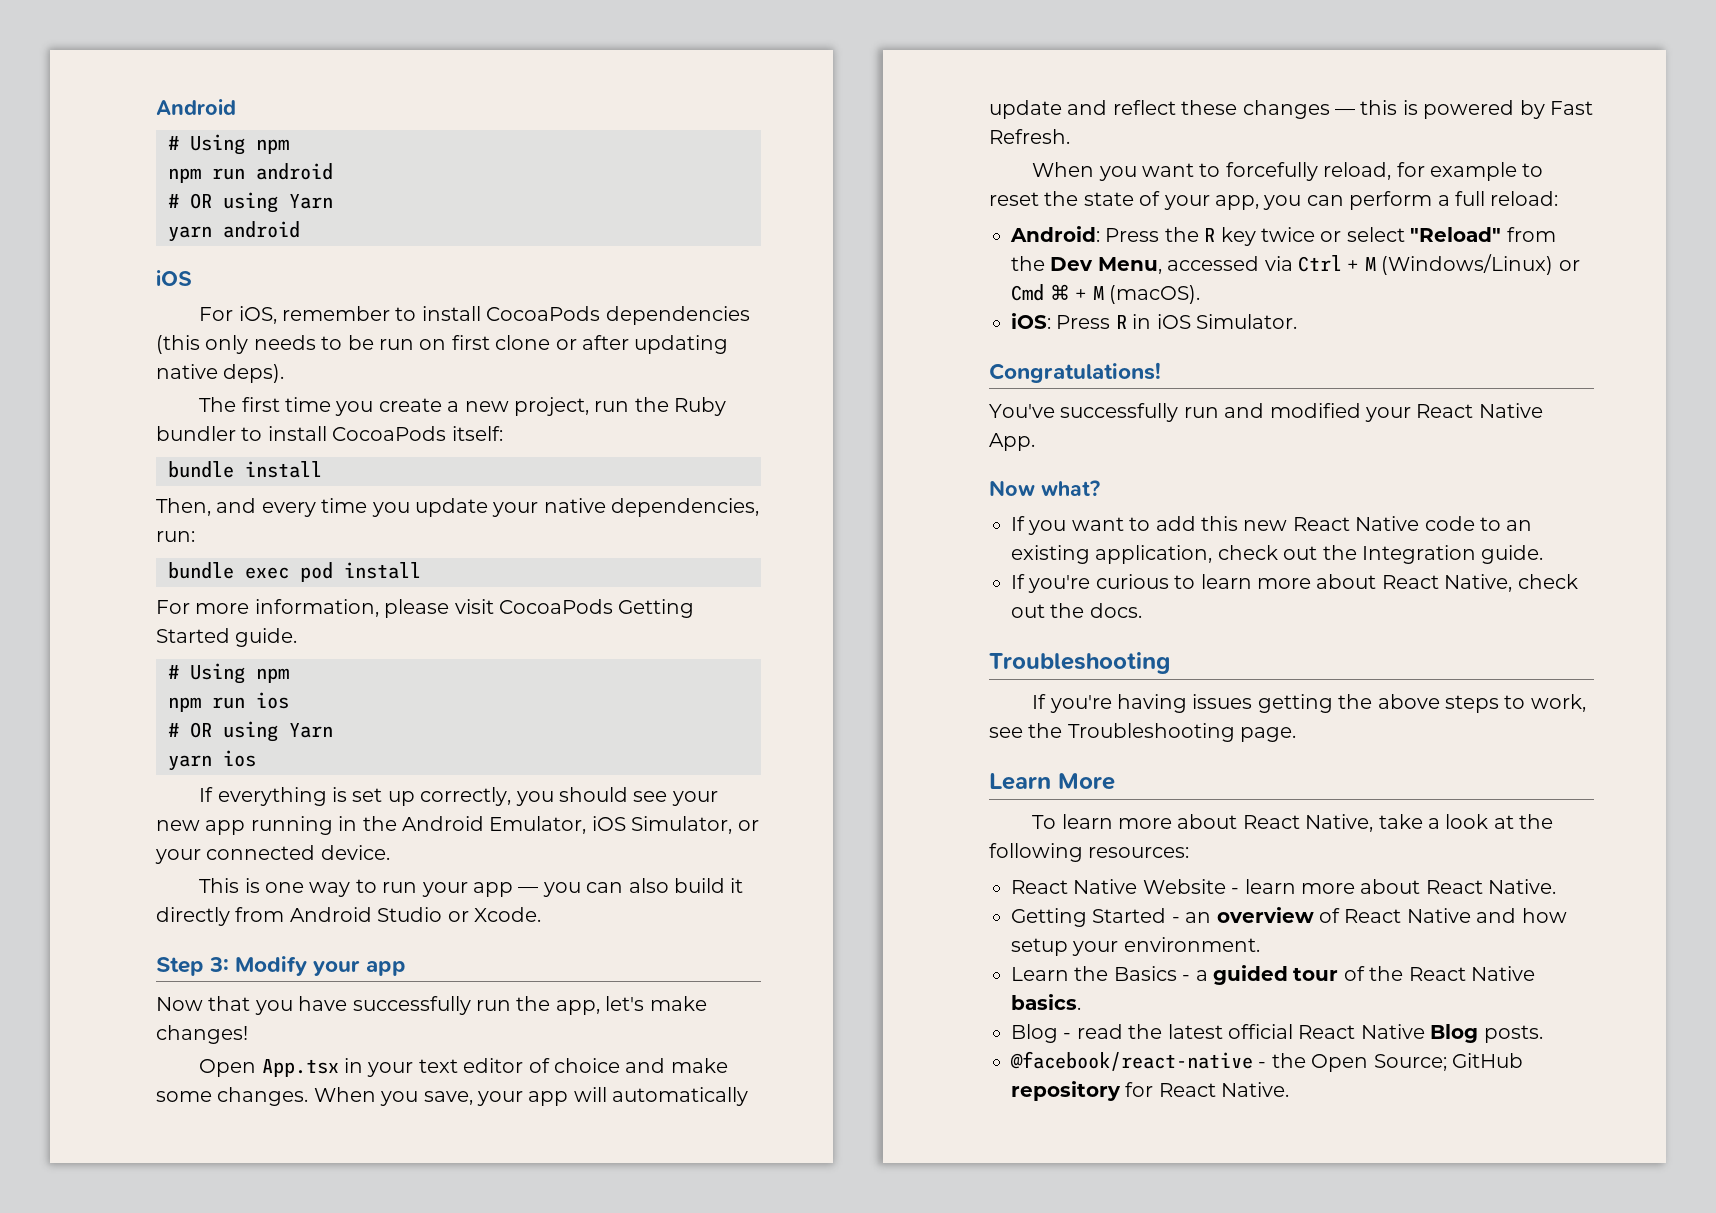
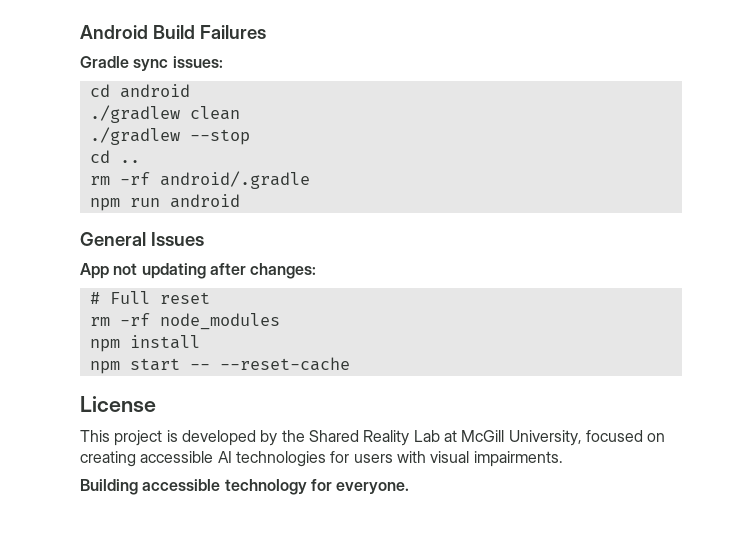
[156,99,236,115] [168,134,289,155] [168,163,333,183] [168,192,333,213] [168,221,300,242] [156,270,192,286] [199,306,750,325] [156,335,729,354] [156,364,285,383] [199,397,727,416] [156,426,503,441] [168,461,322,478] [156,498,760,517] [156,531,195,542] [168,562,421,582] [156,599,695,618] [156,628,298,647] [168,663,289,684] [168,692,289,712] [168,721,333,742] [168,750,256,771] [199,787,718,806] [156,816,759,835] [155,845,390,864] [199,878,744,897] [156,907,541,926] [156,956,407,976] [156,996,707,1015] [156,1025,248,1044] [199,1058,728,1077] [156,1087,749,1106] [989,100,1593,119] [989,129,1070,144] [1032,162,1544,181] [989,191,1559,210] [1010,226,1556,246] [1011,254,1580,275] [1011,284,1201,304] [1011,313,1297,329] [989,362,1161,383] [989,403,1543,422] [989,433,1035,451] [989,480,1100,496] [1011,516,1533,535] [1011,545,1544,564] [1011,574,1578,593] [1011,603,1142,618] [989,652,1170,674] [1032,694,1586,713] [989,723,1297,742] [989,773,1115,790] [1032,814,1554,832] [989,843,1190,862] [1011,879,1557,894] [1011,907,1567,927] [1011,937,1260,956] [1011,965,1535,985] [1011,994,1081,1010] [1011,1024,1543,1043] [1010,1051,1523,1072] [1011,1081,1290,1101] Android // # Using npm // npm run android // # OR using Yarn // yarn android // iOS // For iOS, remember to install CocoaPods dependencies (this only needs to be run on first clone or after updating native deps). // The first time you create a new project, run the Ruby bundler to install CocoaPods itself: // bundle install // Then, and every time you update your native dependencies, run: // bundle exec pod install // For more information, please visit CocoaPods Getting Started guide. // # Using npm // npm run ios // # OR using Yarn // yarn ios // If everything is set up correctly, you should see your new app running in the Android Emulator, iOS Simulator, or your connected device. // This is one way to run your app — you can also build it directly from Android Studio or Xcode. // Step 3: Modify your app // Now that you have successfully run the app, let's make changes! // Open App.tsx in your text editor of choice and make some changes. When you save, your app will automatically update and reflect these changes — this is powered by Fast Refresh. // When you want to forcefully reload, for example to reset the state of your app, you can perform a full reload: // Android: Press the R key twice or select "Reload" from the Dev Menu, accessed via Ctrl + M (Windows/Linux) or Cmd ⌘ + M (macOS). // iOS: Press R in iOS Simulator. // Congratulations! // You've successfully run and modified your React Native App. // Now what? // If you want to add this new React Native code to an existing application, check out the Integration guide. // If you're curious to learn more about React Native, check out the docs. // Troubleshooting // If you're having issues getting the above steps to work, see the Troubleshooting page. // Learn More // To learn more about React Native, take a look at the following resources: // React Native Website - learn more about React Native. // Getting Started - an overview of React Native and how setup your environment. // Learn the Basics - a guided tour of the React Native basics. // Blog - read the latest official React Native Blog posts. // @facebook/react-native - the Open Source; GitHub repository for React Native. -> [80,25,266,39] [80,56,223,71] [89,84,190,98] [89,105,240,123] [89,127,250,145] [89,150,140,163] [89,171,310,189] [89,194,240,211] [80,232,204,246] [80,263,317,279] [89,291,210,304] [89,313,280,330] [89,335,200,352] [89,357,350,374] [80,396,156,412] [80,430,666,446] [80,451,563,467] [80,479,410,495] Android Build Failures // Gradle sync issues: // cd android // ./gradlew clean // ./gradlew --stop // cd .. // rm -rf android/.gradle // npm run android // General Issues // App not updating after changes: // # Full reset // rm -rf node_modules // npm install // npm start -- --reset-cache // License // This project is developed by the Shared Reality Lab at McGill University, focused on creating accessible AI technologies for users with visual impairments. // Building accessible technology for everyone.

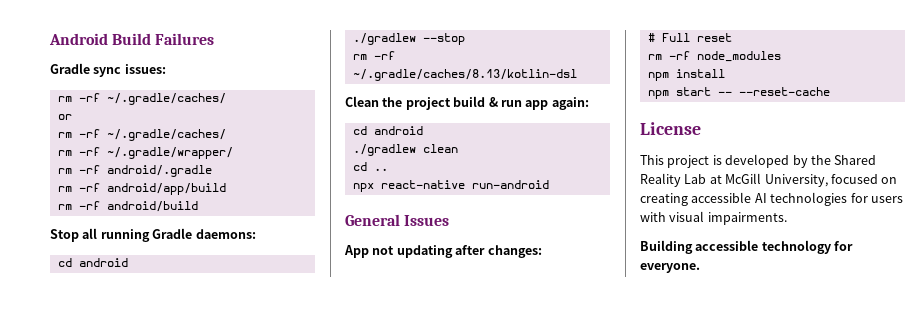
(223, 62) none -> [57,93,226,105] [57,114,72,120] [57,129,226,141] [57,147,233,159] [57,165,212,177] [57,183,226,195] [57,201,198,212] [50,228,256,242] [57,258,128,267] [352,33,465,45] [352,51,395,60] [352,69,577,81] [345,96,589,110] // rm -rf ~/.gradle/caches/ // or // rm -rf ~/.gradle/caches/ // rm -rf ~/.gradle/wrapper/ // rm -rf android/.gradle // rm -rf android/app/build // rm -rf android/build // Stop all running Gradle daemons: // cd android // ./gradlew --stop // rm -rf ~/.gradle/caches/8.13/kotlin-dsl // Clean the project build & run app again:
[89,127,250,145] // ./gradlew --stop -> (458, 148) none
[89,171,310,189] [89,194,240,211] rm -rf android/.gradle // npm run android -> [352,180,549,192] npx react-native run-android

